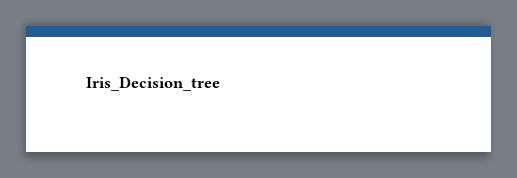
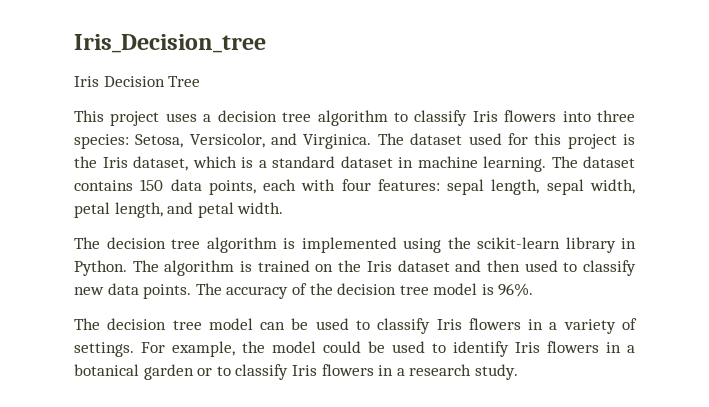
(220, 83) none -> [74,76,201,87] [74,110,635,126] [74,133,636,149] [74,156,635,172] [74,179,635,195] [74,202,284,218] [74,237,636,253] [74,260,636,276] [74,283,534,299] [74,318,637,334] [74,341,635,357] [74,364,518,380] // Iris Decision Tree // This project uses a decision tree algorithm to classify Iris flowers into three species: Setosa, Versicolor, and Virginica. The dataset used for this project is the Iris dataset, which is a standard dataset in machine learning. The dataset contains 150 data points, each with four features: sepal length, sepal width, petal length, and petal width. // The decision tree algorithm is implemented using the scikit-learn library in Python. The algorithm is trained on the Iris dataset and then used to classify new data points. The accuracy of the decision tree model is 96%. // The decision tree model can be used to classify Iris flowers in a variety of settings. For example, the model could be used to identify Iris flowers in a botanical garden or to classify Iris flowers in a research study.

